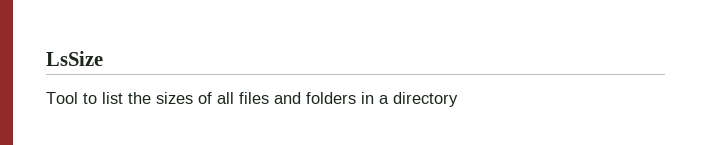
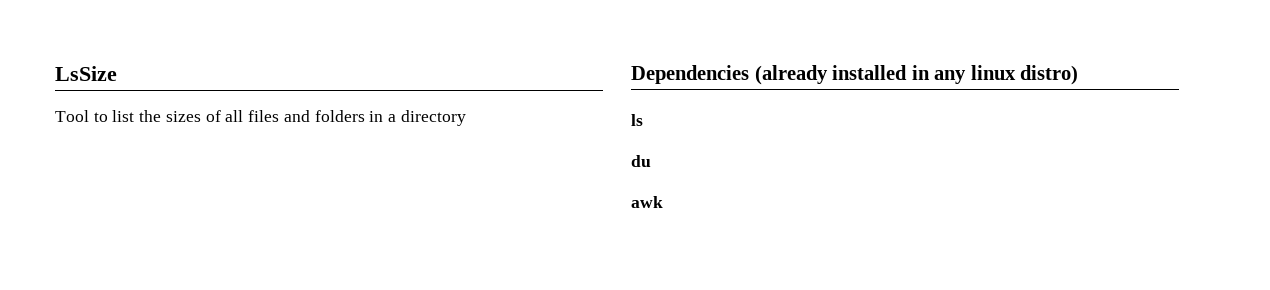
(458, 99) none -> [631,65,1079,85] [631,114,643,126] [631,155,651,167] [631,196,663,208] // Dependencies (already installed in any linux distro) // ls // du // awk

